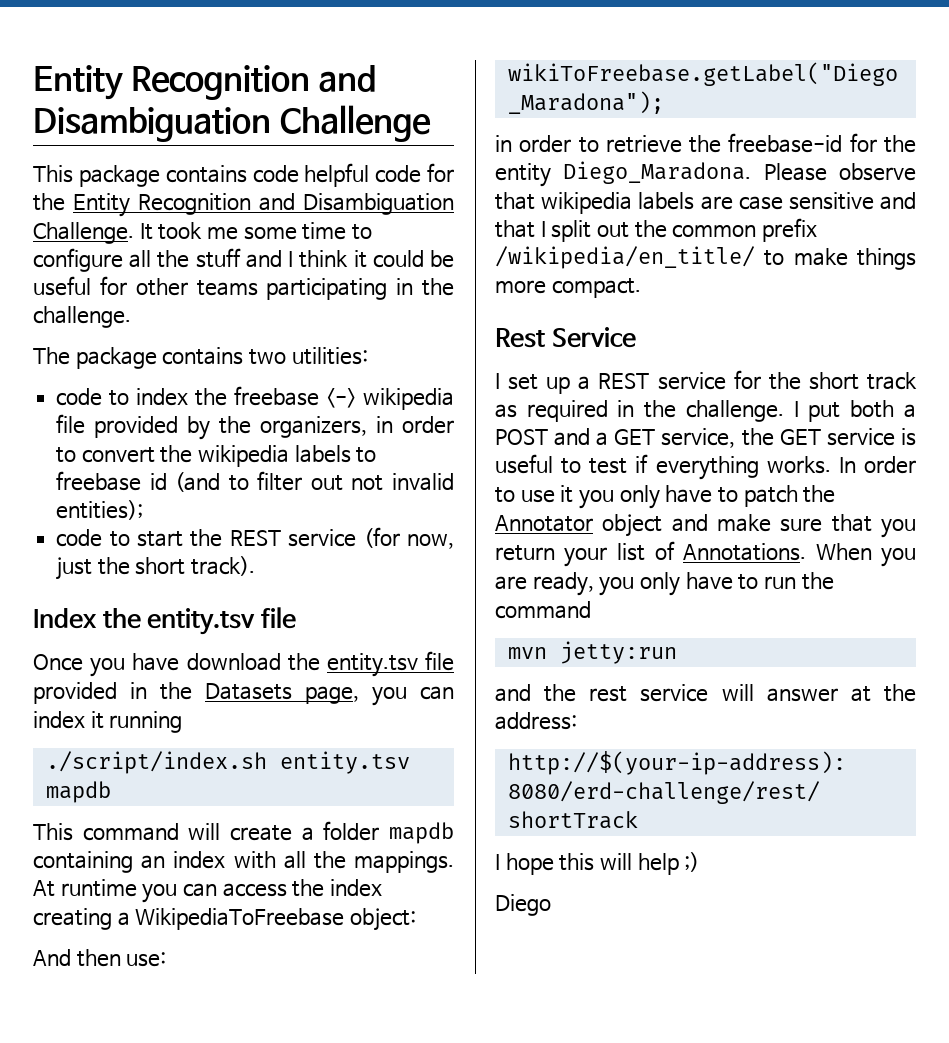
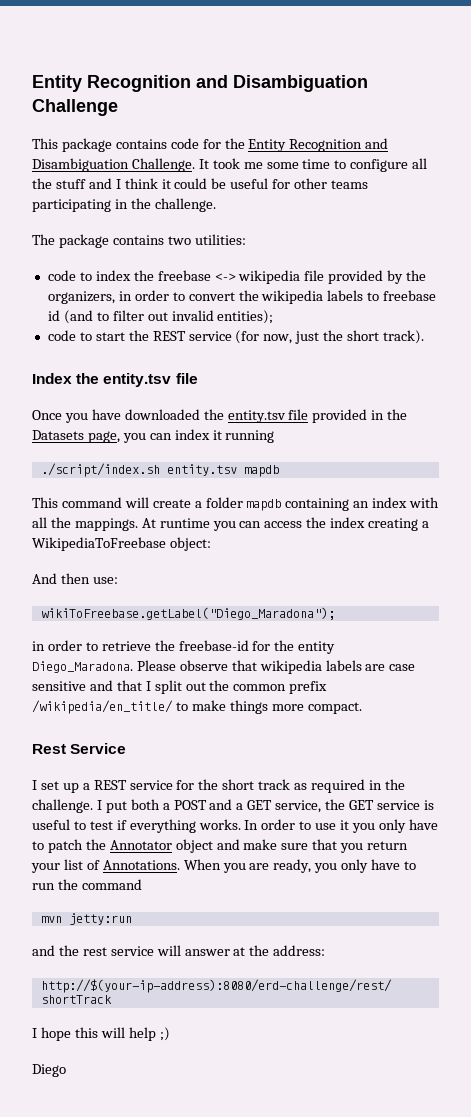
[304,163,422,187] helpful code -> (199, 143) none
[351,475,384,491] not -> (168, 316) none
[186,653,281,671] download -> [124,409,200,420] downloaded

